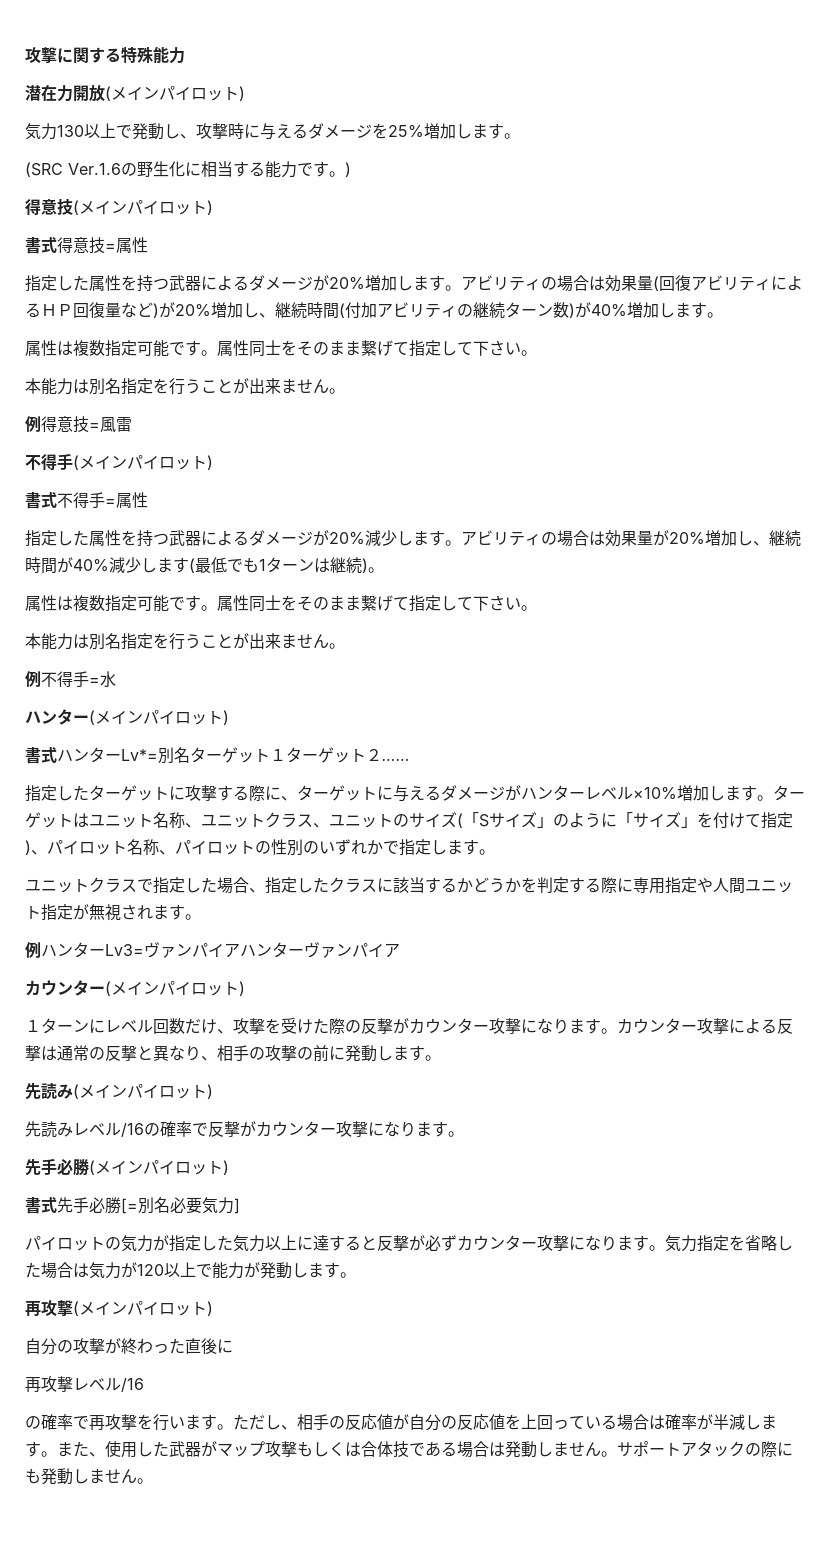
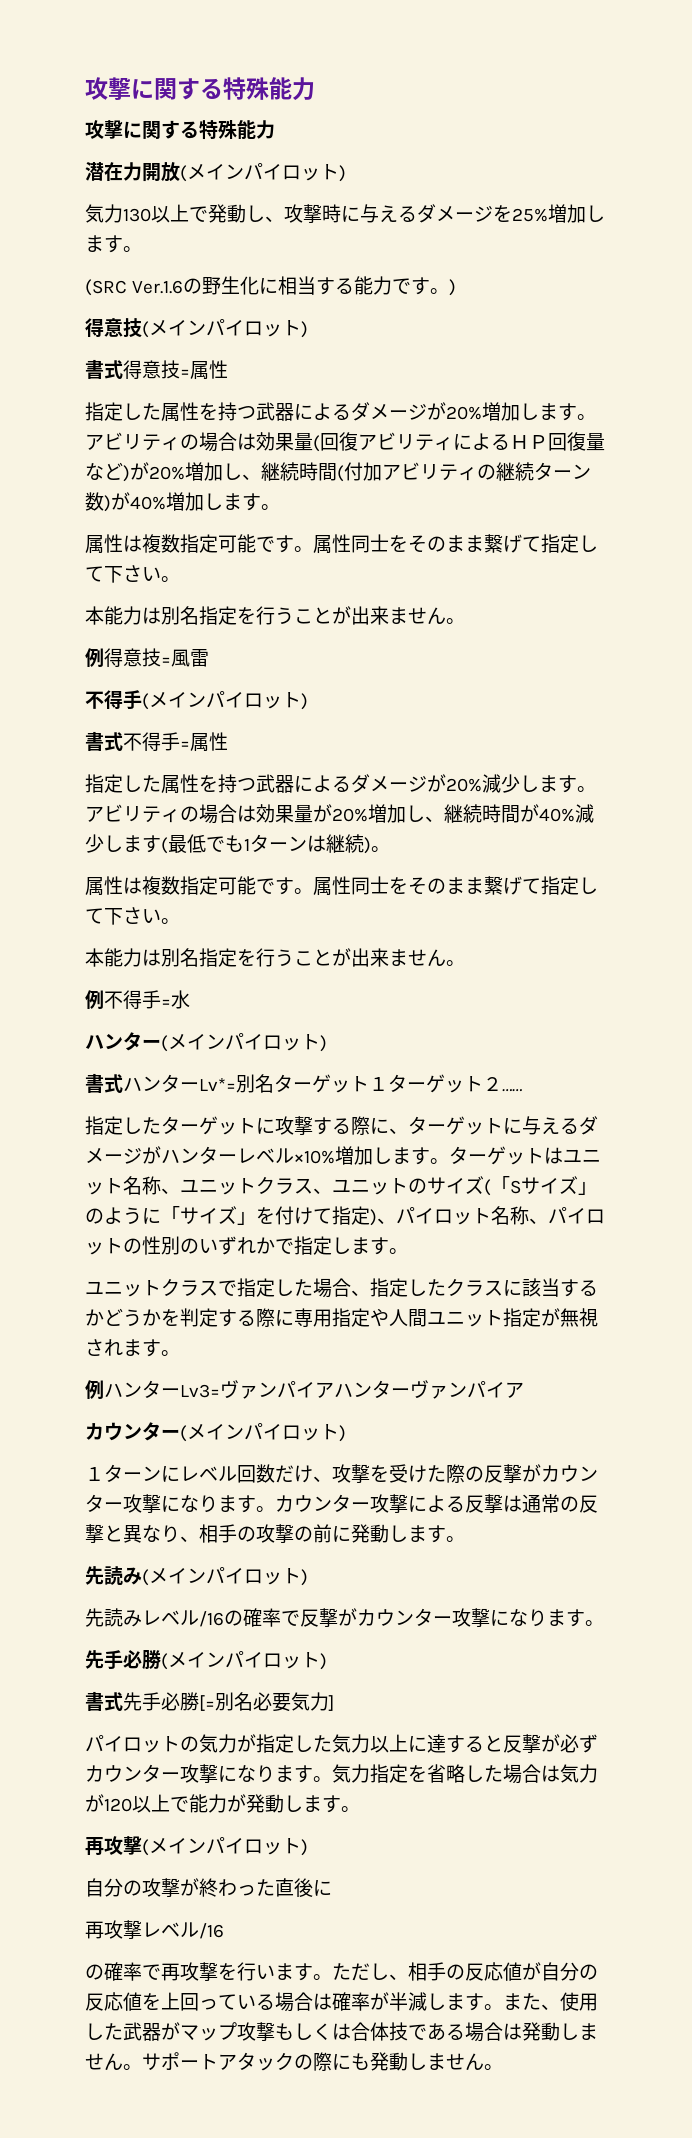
[25,46,185,64] 攻撃に関する特殊能力 -> [85,77,315,101] [85,120,275,140] 攻撃に関する特殊能力 // 攻撃に関する特殊能力

